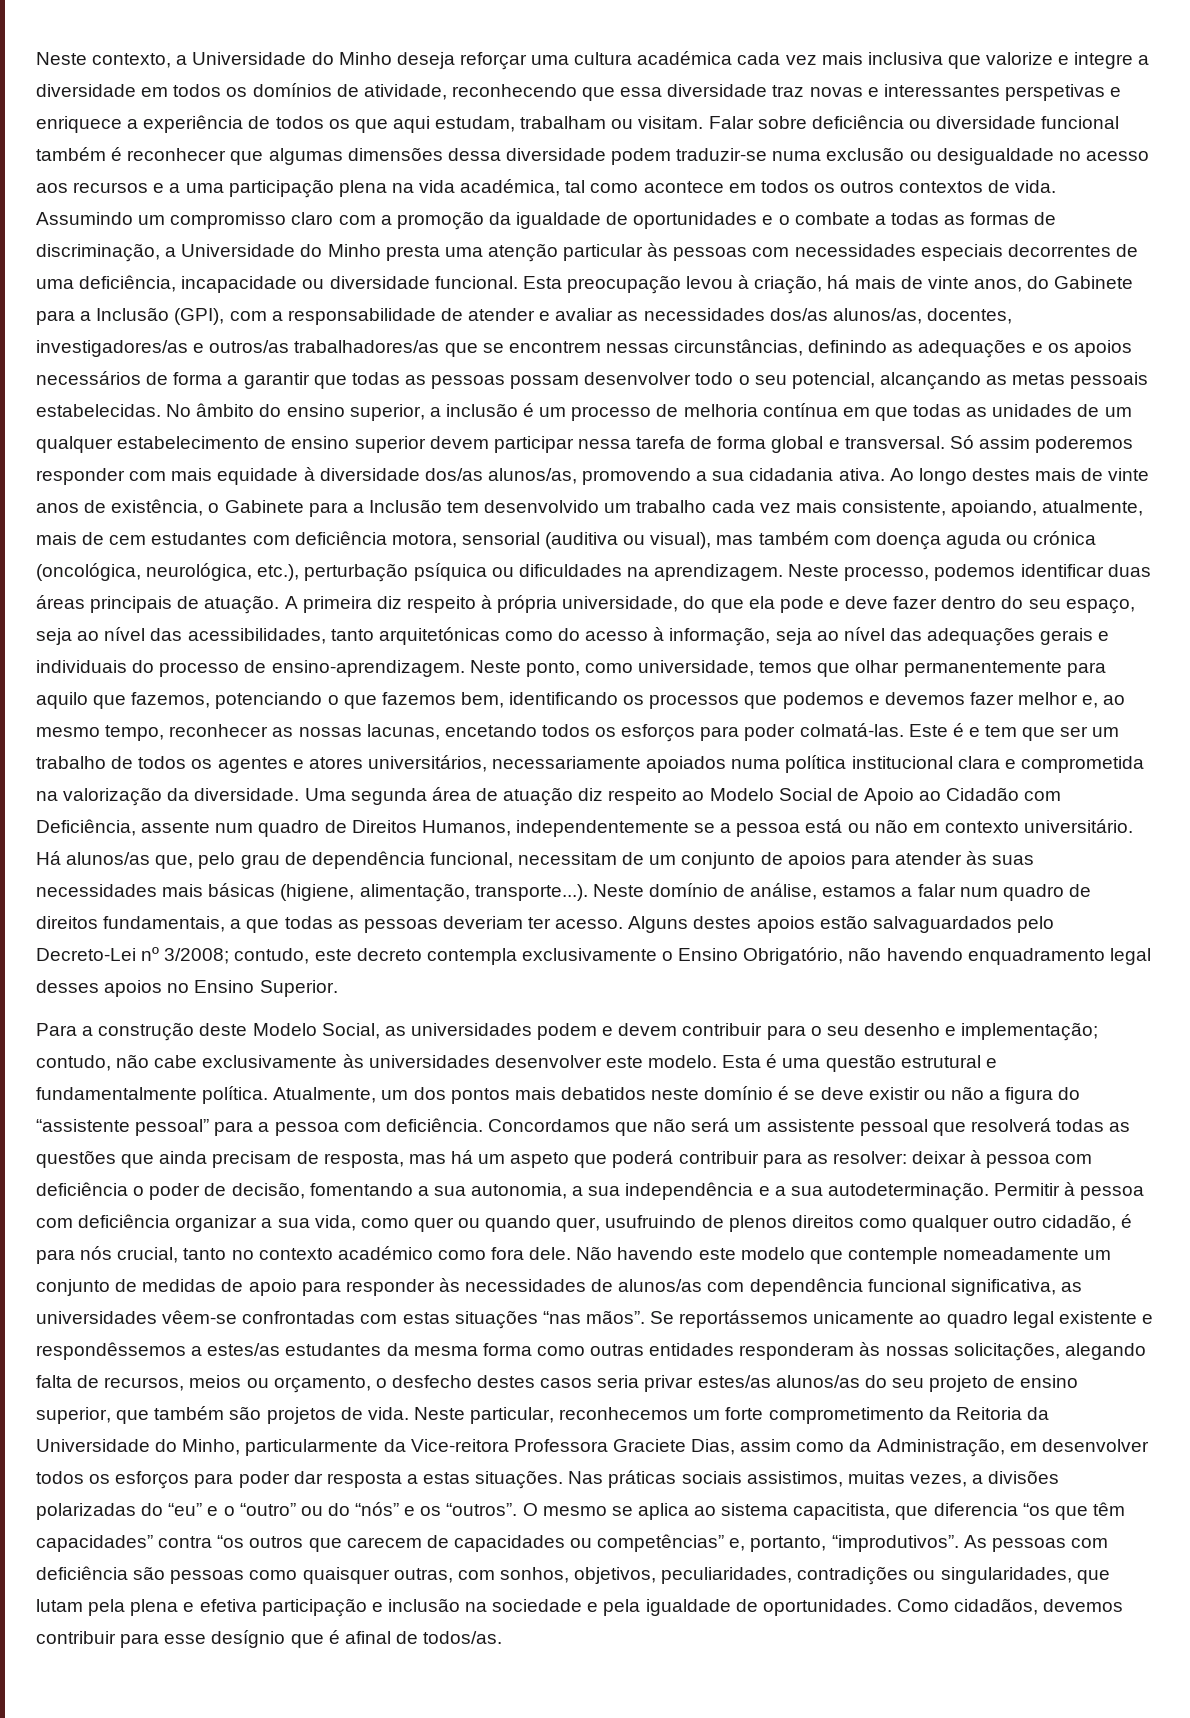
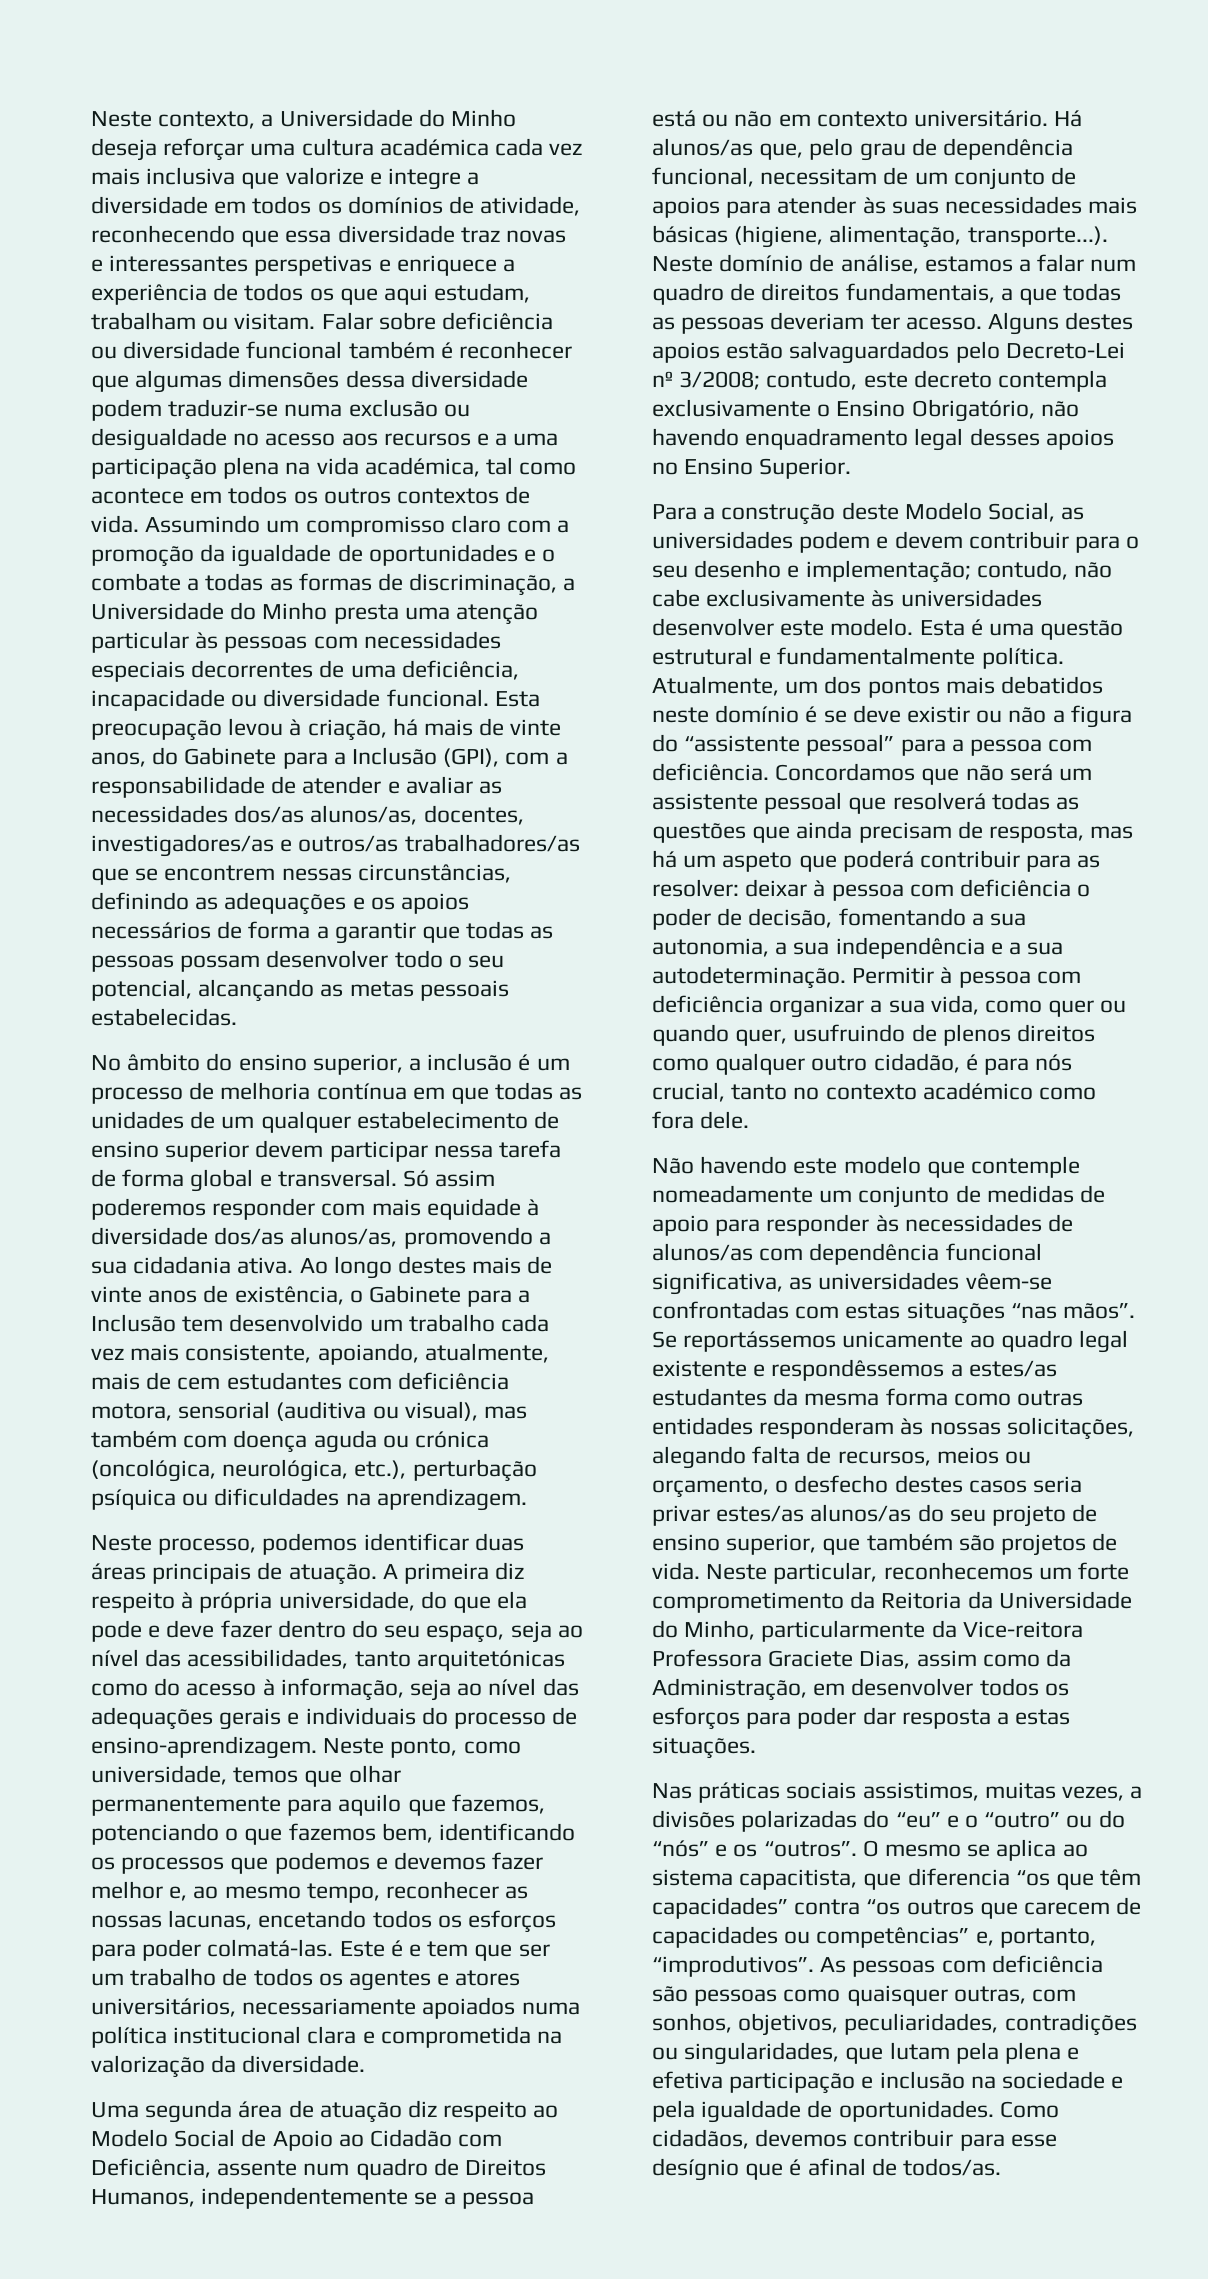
(161, 410) none -> (237, 1017) //
(784, 572) none -> (527, 1499) //
(300, 794) none -> (366, 2064) //
(572, 1253) none -> (750, 1120) //
(564, 1479) none -> (756, 1748) //

